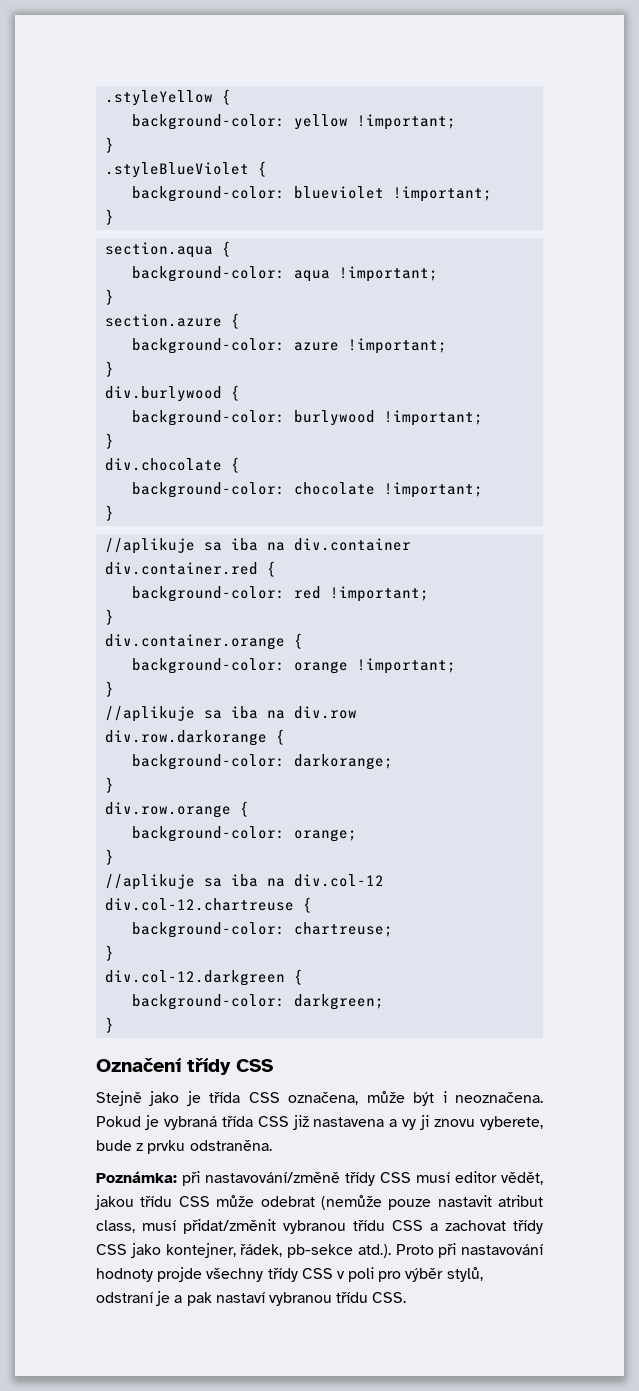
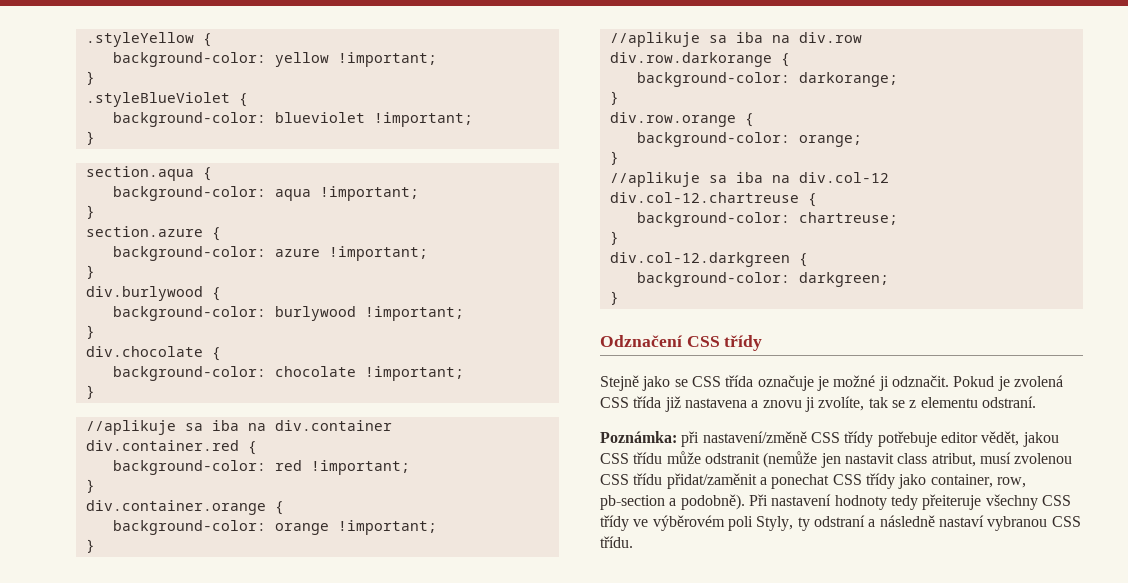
[96,1058,273,1075] Označení třídy CSS -> [600,335,763,351] Odznačení CSS třídy
[186,1091,543,1106] [96,1115,544,1130] [96,1140,272,1154] [96,1171,543,1186] [95,1195,543,1210] [96,1219,543,1234] [96,1243,543,1258] [96,1267,483,1282] [96,1291,407,1306] je třída CSS označena, může být i neoznačena. Pokud je vybraná třída CSS již nastavena a vy ji znovu vyberete, bude z prvku odstraněna. // Poznámka: při nastavování/změně třídy CSS musí editor vědět, jakou třídu CSS může odebrat (nemůže pouze nastavit atribut class, musí přidat/změnit vybranou třídu CSS a zachovat třídy CSS jako kontejner, řádek, pb-sekce atd.). Proto při nastavování hodnoty projde všechny třídy CSS v poli pro výběr stylů, odstraní je a pak nastaví vybranou třídu CSS. -> [674,375,1063,391] [600,396,1036,412] [600,431,1059,447] [600,451,1073,468] [600,473,1026,489] [600,494,1071,510] [600,515,1081,531] [600,536,633,548] se CSS třída označuje je možné ji odznačit. Pokud je zvolená CSS třída již nastavena a znovu ji zvolíte, tak se z elementu odstraní. // Poznámka: při nastavení/změně CSS třídy potřebuje editor vědět, jakou CSS třídu může odstranit (nemůže jen nastavit class atribut, musí zvolenou CSS třídu přidat/zaměnit a ponechat CSS třídy jako container, row, pb-section a podobně). Při nastavení hodnoty tedy přeiteruje všechny CSS třídy ve výběrovém poli Styly, ty odstraní a následně nastaví vybranou CSS třídu.

